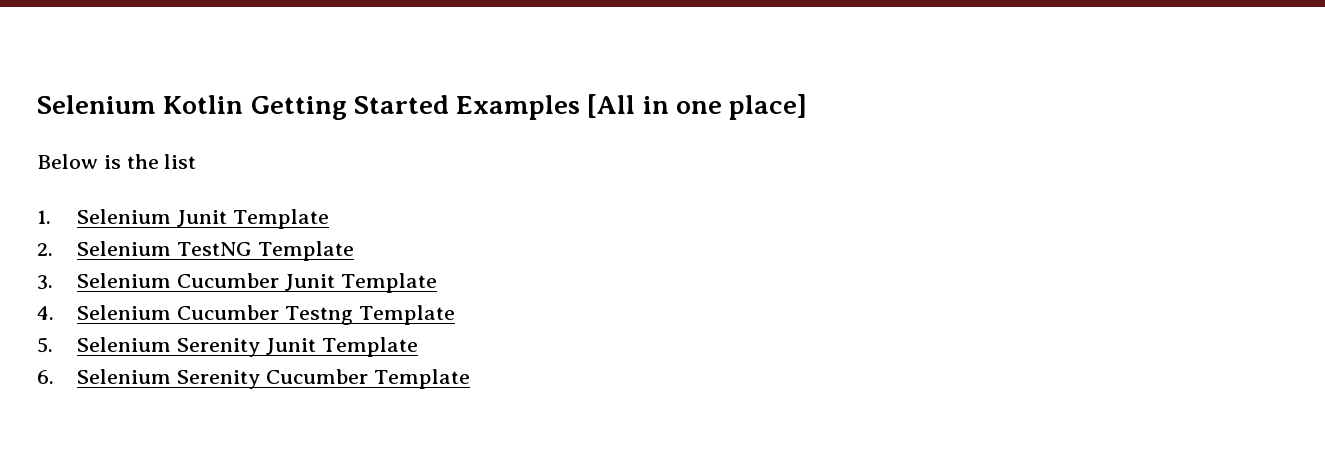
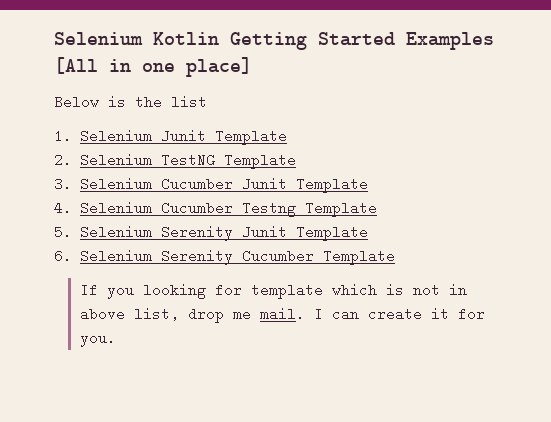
(470, 379) none -> [79,283,467,299] [79,307,485,323] [79,331,116,347] // If you looking for template which is not in above list, drop me mail. I can create it for you.

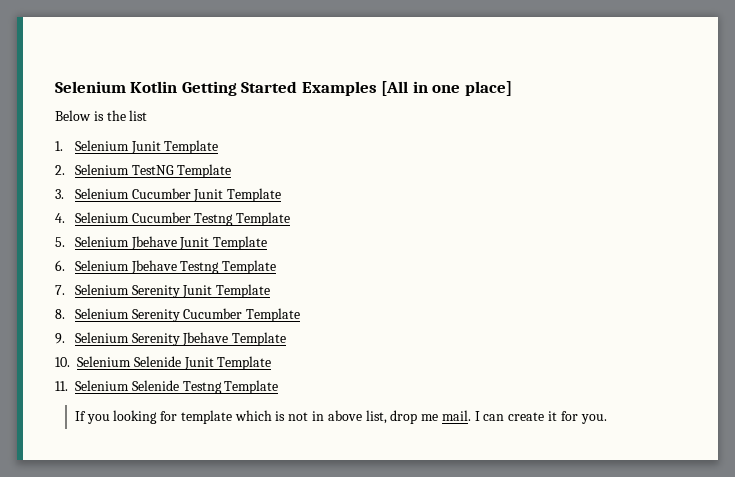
(153, 232) none -> [130,236,268,250] [55,260,277,274] [55,284,129,295] Jbehave Junit Template // 6. Selenium Jbehave Testng Template // 7. Selenium
[54,249,72,263] 6. -> [55,309,65,319] 8.
(396, 257) none -> [55,332,287,346] [55,356,272,370] [55,380,279,394] // 9. Selenium Serenity Jbehave Template // 10. Selenium Selenide Junit Template // 11. Selenium Selenide Testng Template

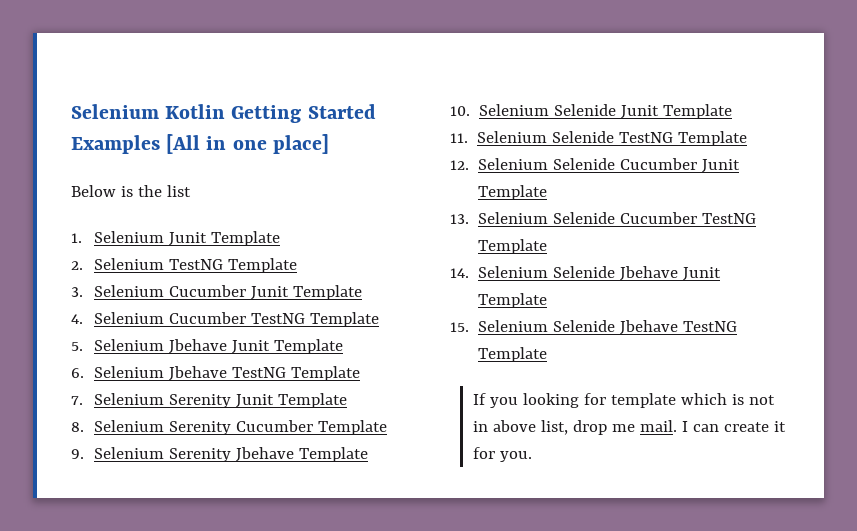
[194,213,234,226] Testng -> [250,313,305,324] TestNG
[180,261,220,274] Testng -> [231,367,286,378] TestNG
[182,381,222,394] Testng -> [619,131,748,146] [450,158,741,173] [478,185,548,200] [450,212,757,224] [478,239,548,254] [450,266,722,281] [478,293,548,308] [450,320,738,335] TestNG Template // 12. Selenium Selenide Cucumber Junit Template // 13. Selenium Selenide Cucumber TestNG Template // 14. Selenium Selenide Jbehave Junit Template // 15. Selenium Selenide Jbehave TestNG

